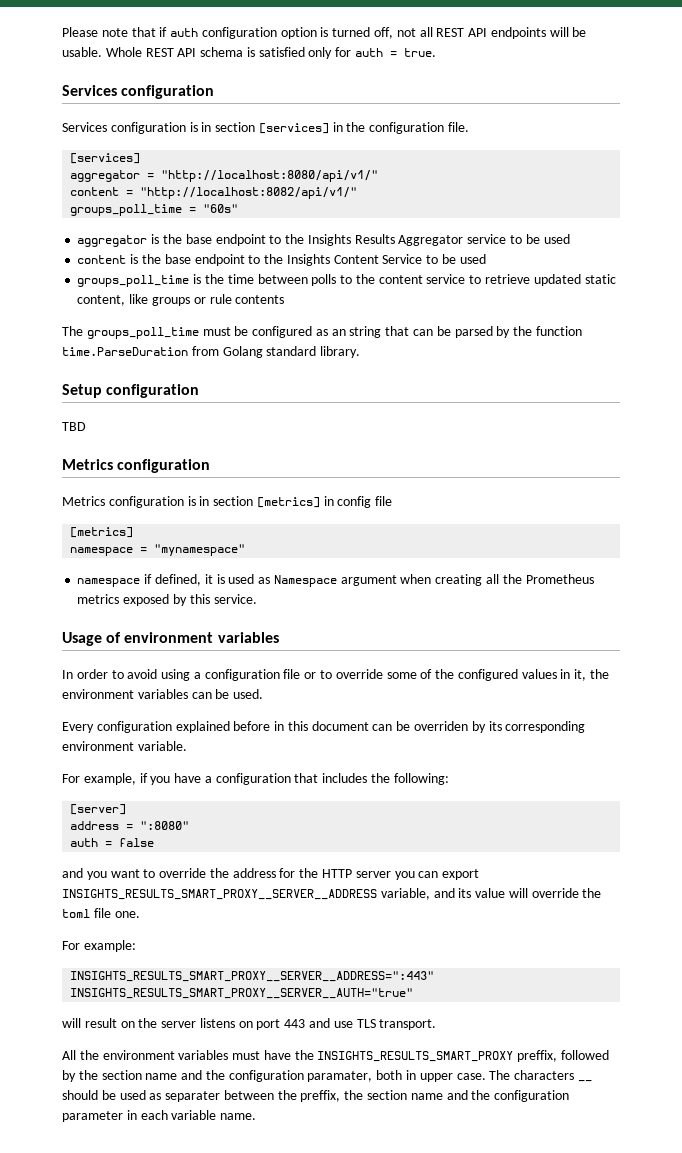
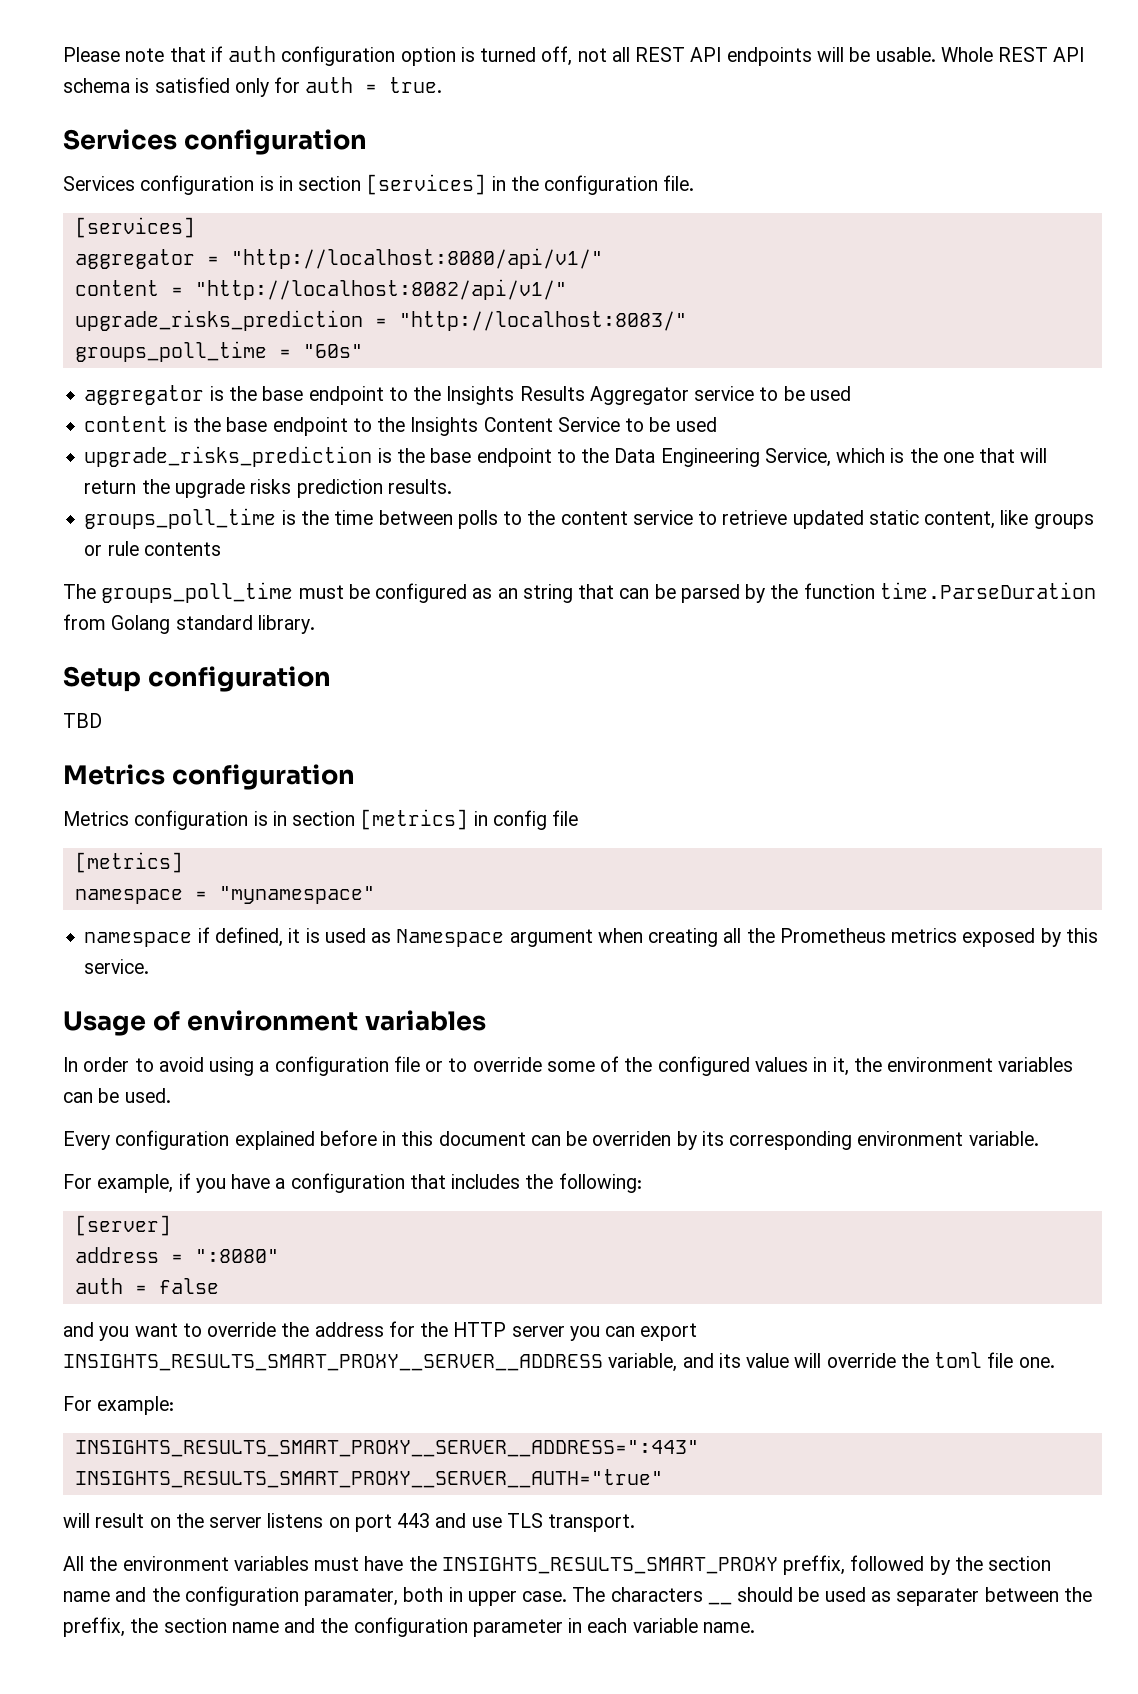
(358, 193) none -> [74,310,687,331] // upgrade_risks_prediction = "http://localhost:8083/"
(486, 259) none -> [84,446,1048,467] [84,479,452,498] // upgrade_risks_prediction is the base endpoint to the Data Engineering Service, which is the one that will return the upgrade risks prediction results.

